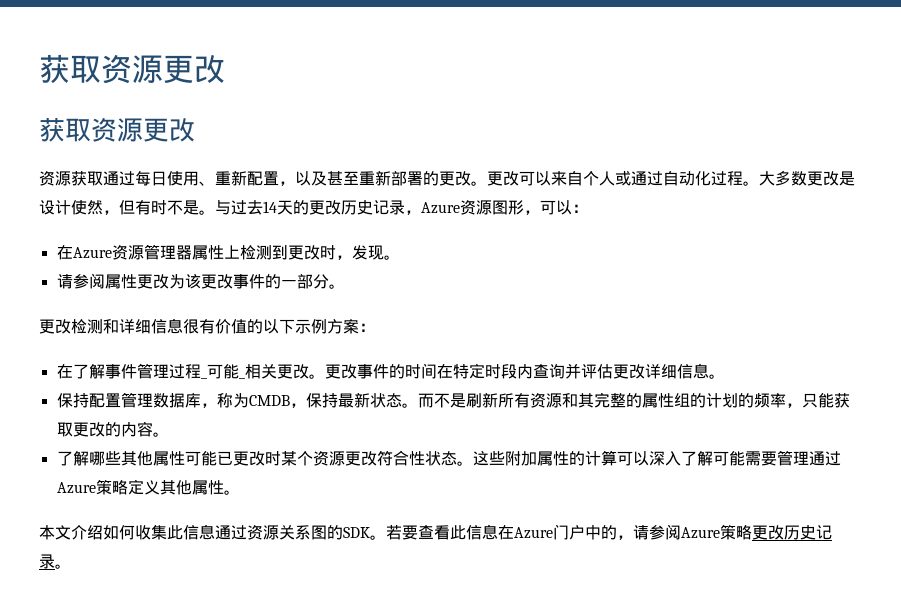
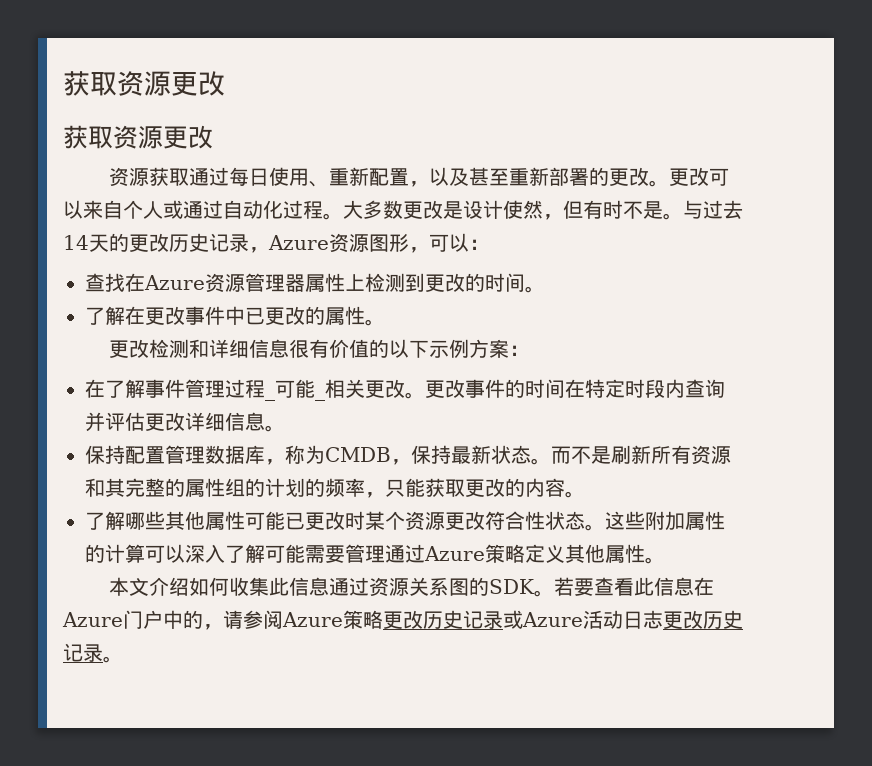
(588, 208) none -> [85,273,125,292] 查找
[319,245,400,260] [56,273,329,289] 时，发现。 // 请参阅属性更改为该更改事件的一部分 -> [465,273,545,293] [85,306,365,325] 的时间。 // 了解在更改事件中已更改的属性
(55, 561) none -> [503,610,743,629] [63,643,103,662] 或Azure活动日志更改历史记录

